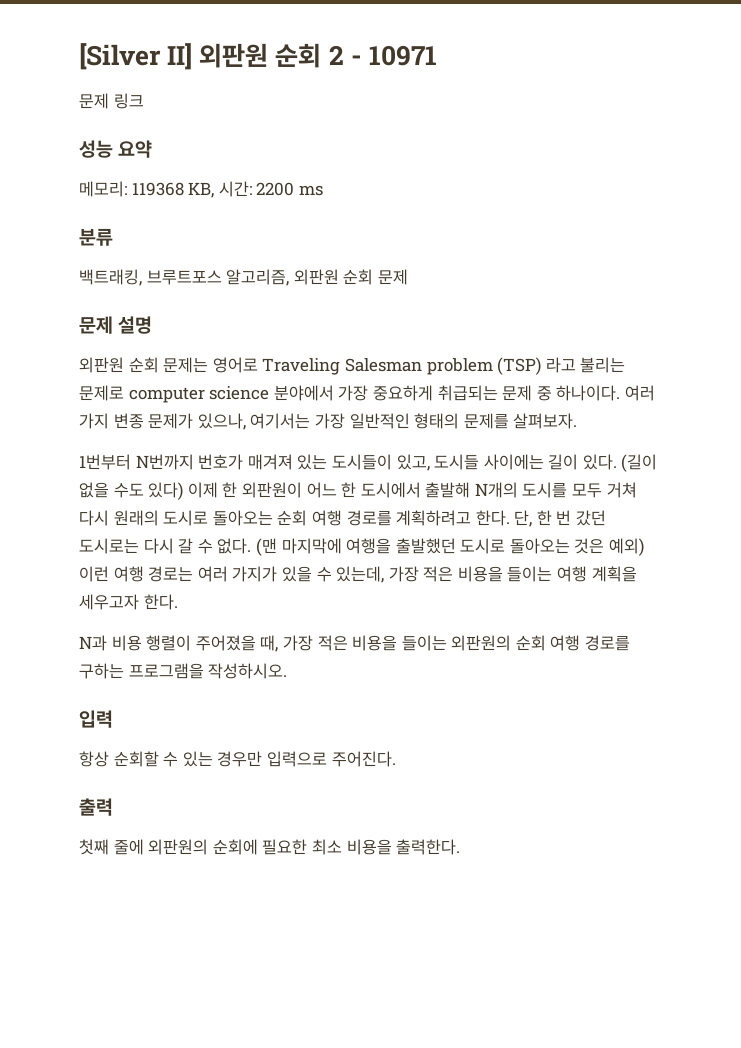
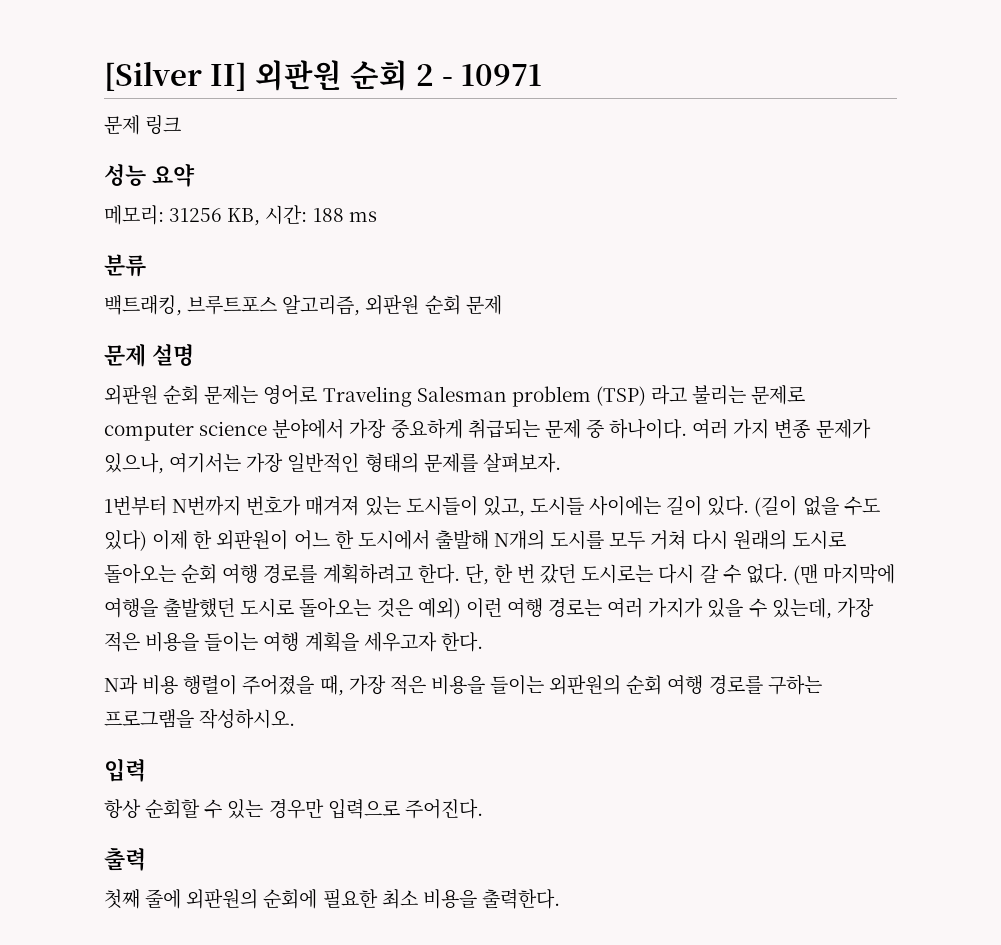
[131,182,184,196] 119368 -> [169,208,223,222] 31256
[256,182,295,196] 2200 -> [312,208,344,222] 188

